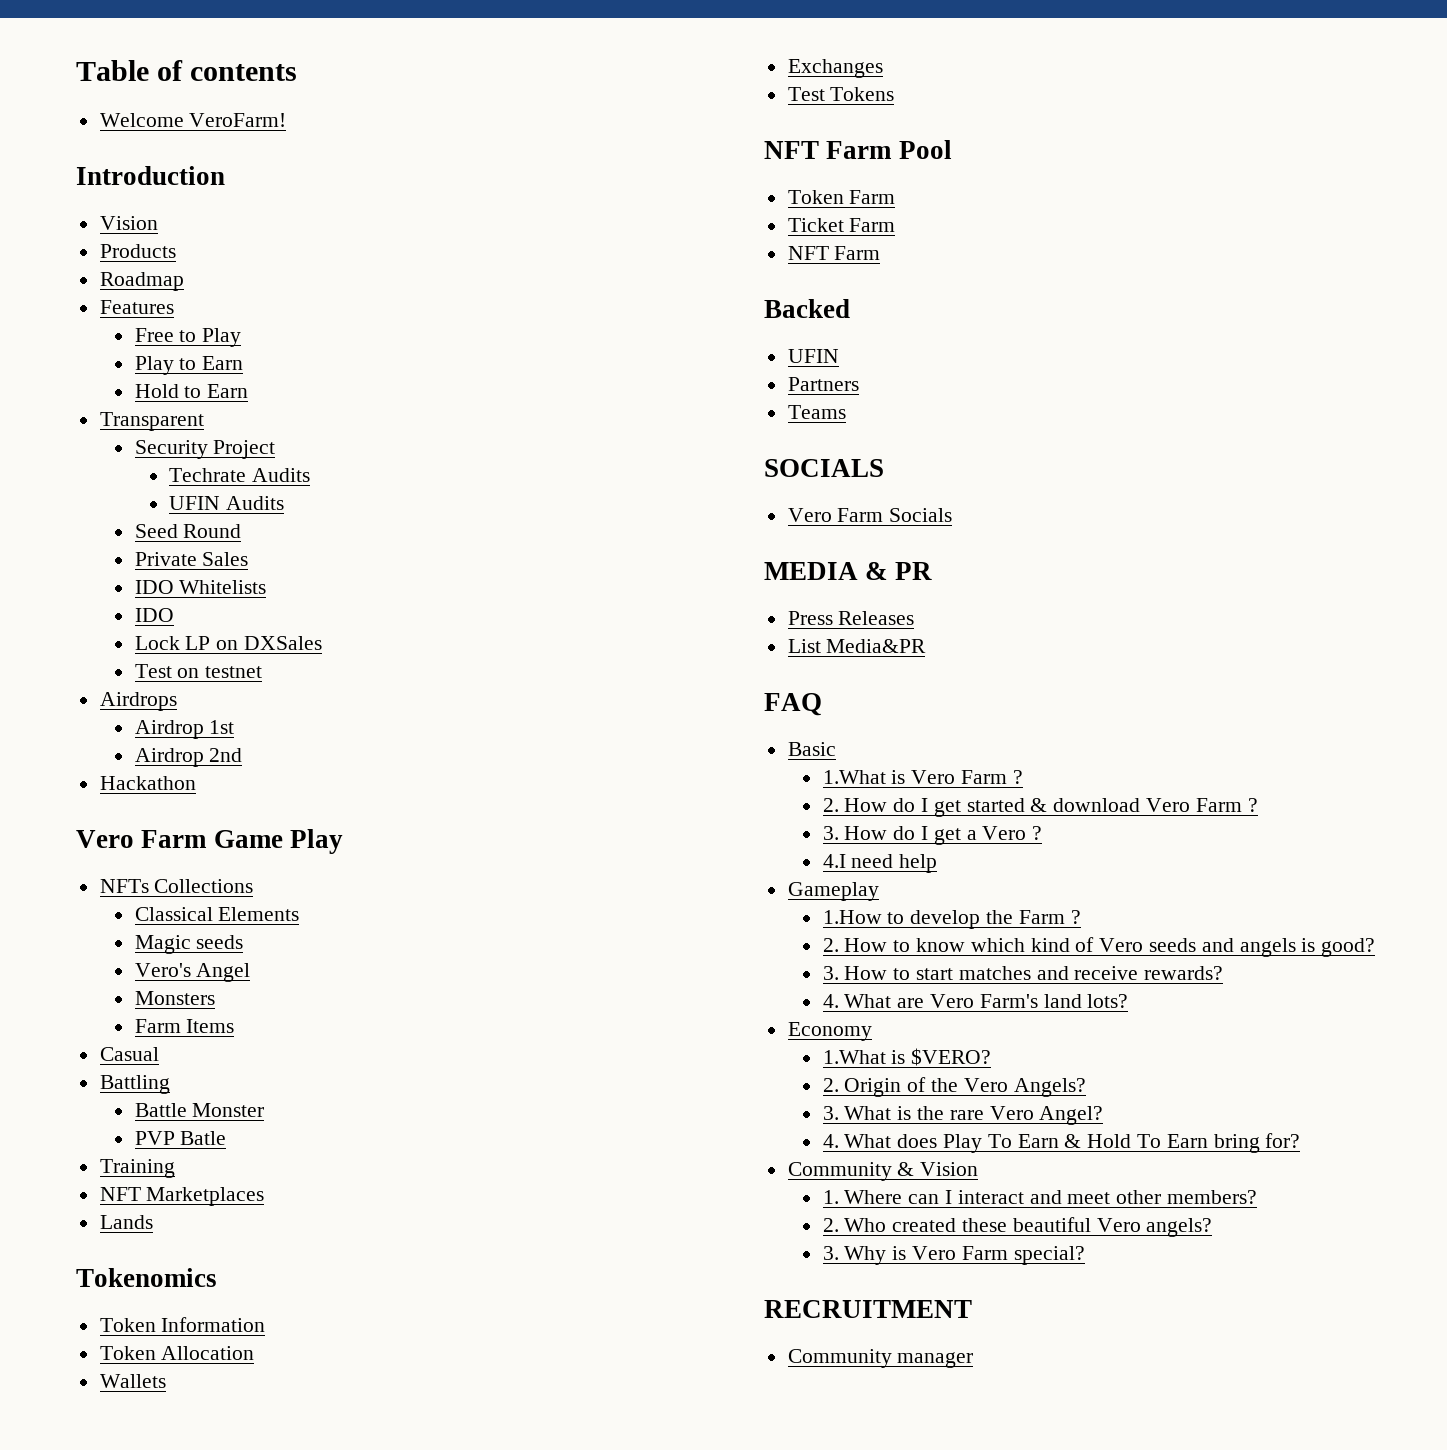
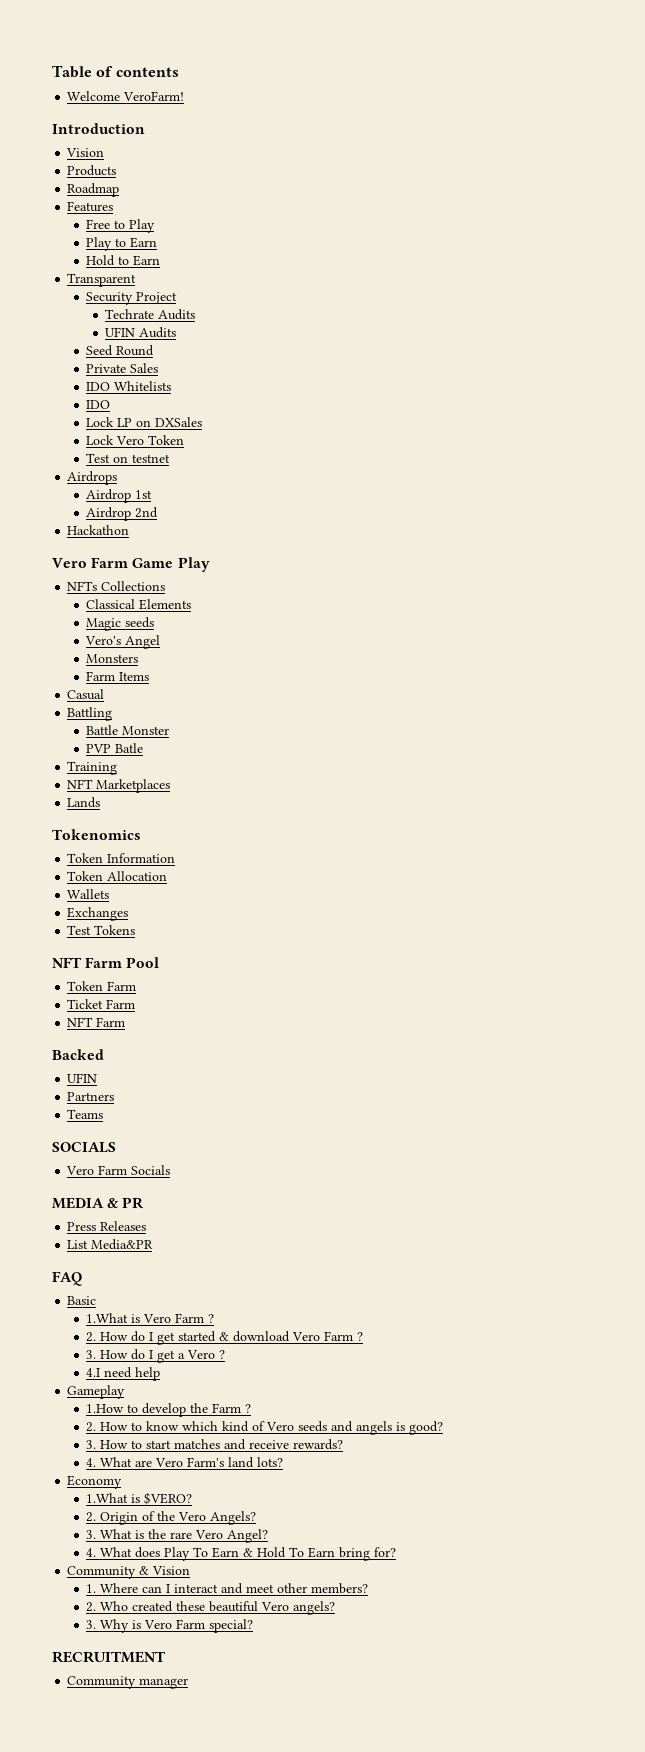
(322, 643) none -> [86,435,185,445] // Lock Vero Token

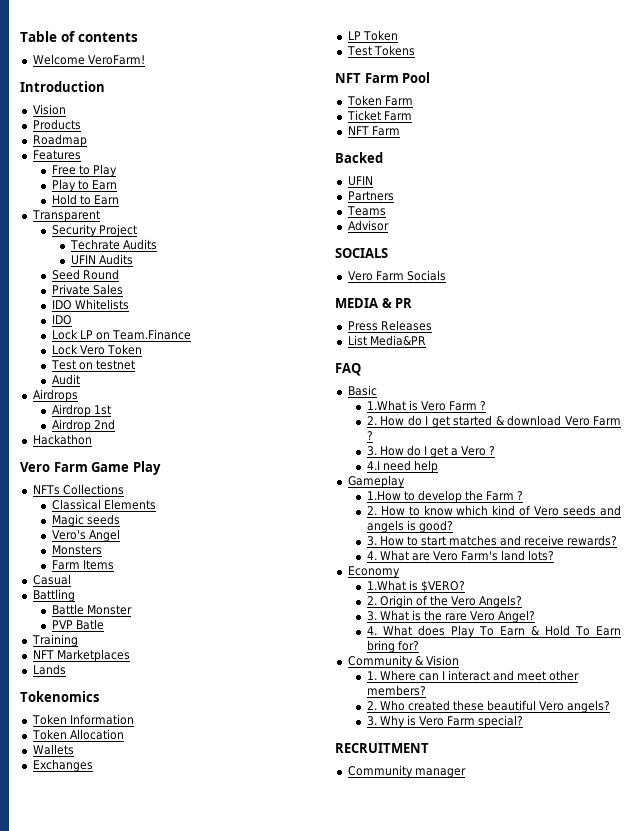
[155,417,203,427] DXSales -> [112,329,192,340] Team.Finance
(171, 458) none -> [51,374,80,385] // Audit
(129, 914) none -> [347,30,398,41] // LP Token
(104, 1114) none -> [347,220,389,231] // Advisor

